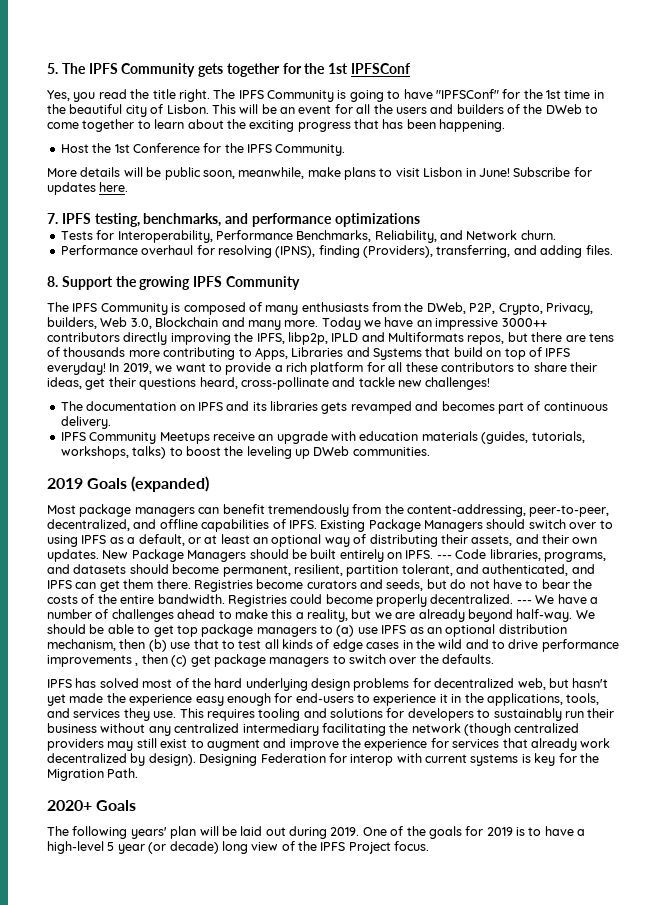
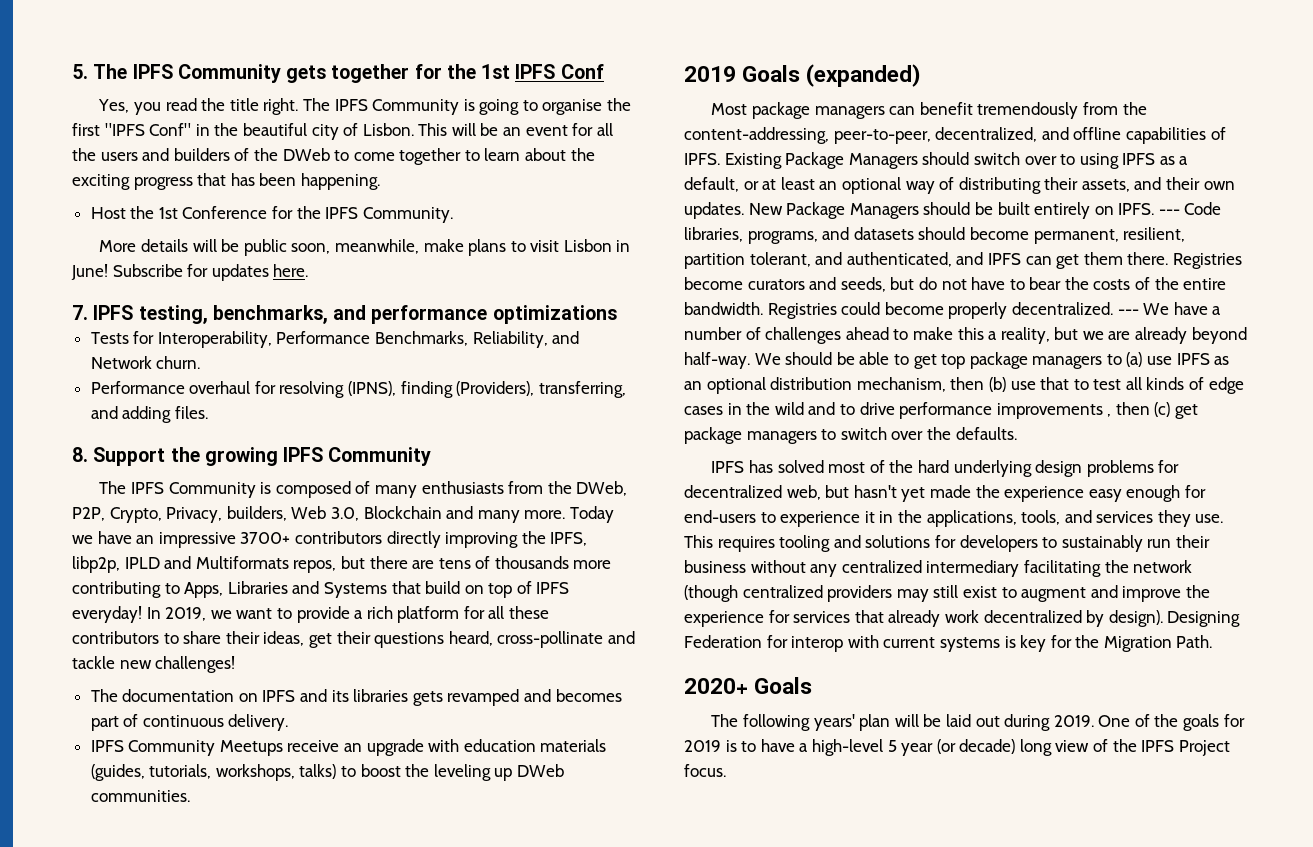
[351,63,411,74] IPFSConf -> [515,64,604,79] IPFS Conf
[403,89,591,99] have "IPFSConf" for the 1st time -> [542,98,632,115] [72,123,192,136] organise the first "IPFS Conf"
[501,318,547,327] 3000++ -> [240,532,291,544] 3700+

